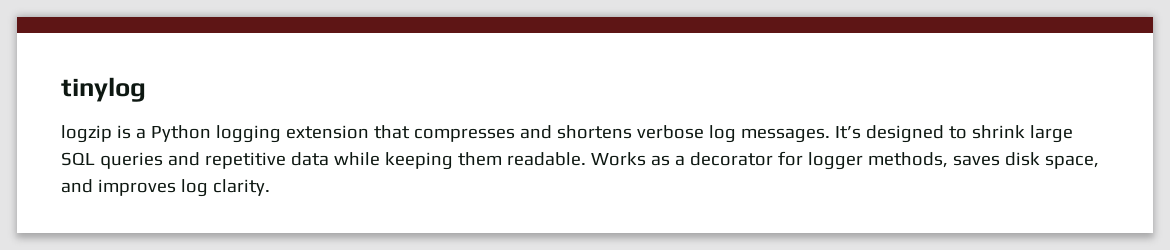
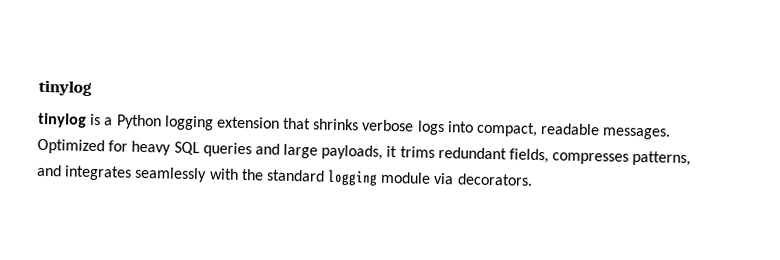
[61,125,112,143] logzip -> [37,112,87,128] tinylog
[413,125,1073,143] [61,151,1099,170] [61,179,270,197] compresses and shortens verbose log messages. It’s designed to shrink large SQL queries and repetitive data while keeping them readable. Works as a decorator for logger methods, saves disk space, and improves log clarity. -> [312,118,672,140] [37,138,692,167] [36,164,533,186] shrinks verbose logs into compact, readable messages. // Optimized for heavy SQL queries and large payloads, it trims redundant fields, compresses patterns, // and integrates seamlessly with the standard logging module via decorators.

